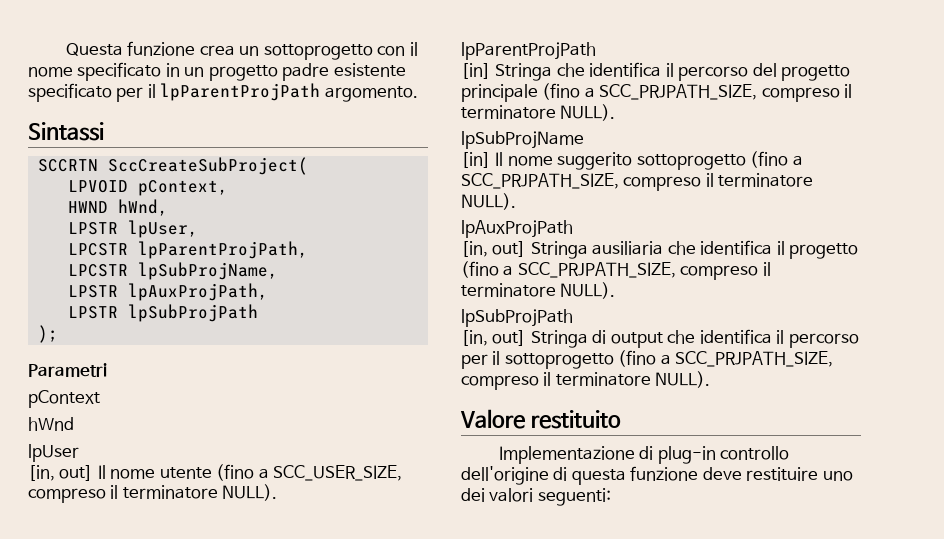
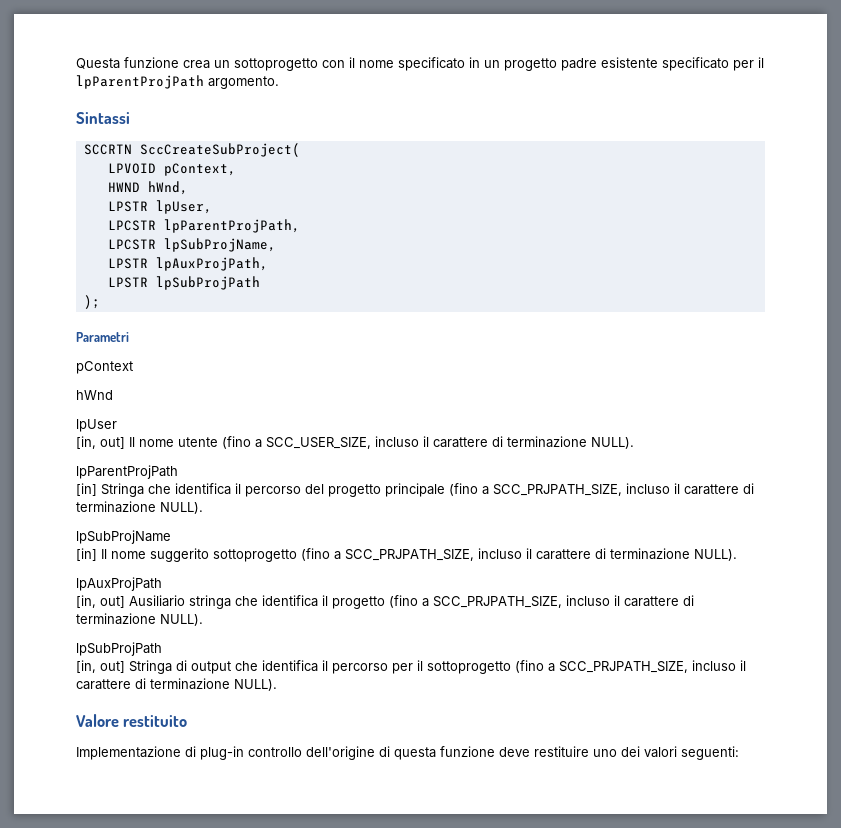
[28,485,218,503] compreso il terminatore -> [375,436,587,448] incluso il carattere di terminazione
[761,84,853,102] [461,105,556,119] compreso il terminatore -> [626,483,754,495] [76,501,156,513] incluso il carattere di terminazione
[623,173,814,191] compreso il terminatore -> [478,548,690,560] incluso il carattere di terminazione
[530,241,664,259] Stringa ausiliaria -> [129,595,231,609] Ausiliario stringa
[680,262,771,280] [461,283,556,297] compreso il terminatore -> [566,595,694,607] [76,613,156,625] incluso il carattere di terminazione
[461,372,651,390] compreso il terminatore -> [692,660,746,671] [76,678,230,690] incluso il carattere di terminazione

